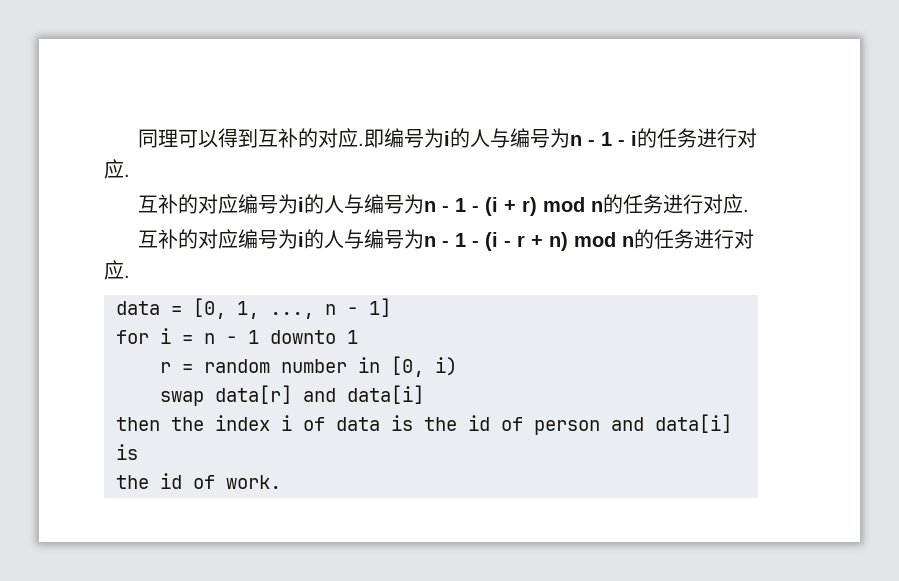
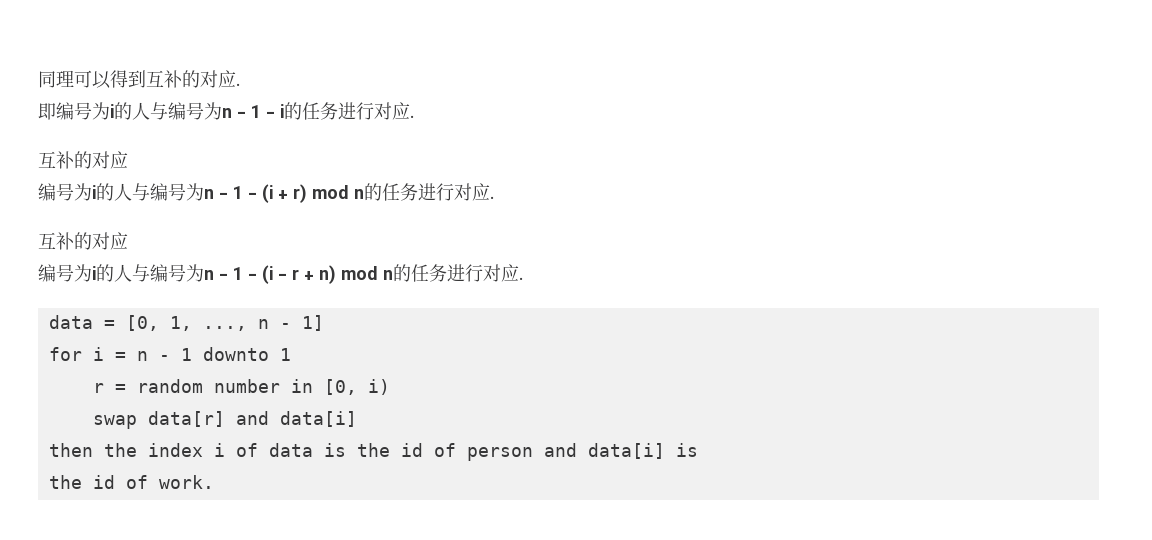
(364, 144) none -> (240, 84) //
(238, 204) none -> (128, 160) //
(238, 239) none -> (128, 241) //

